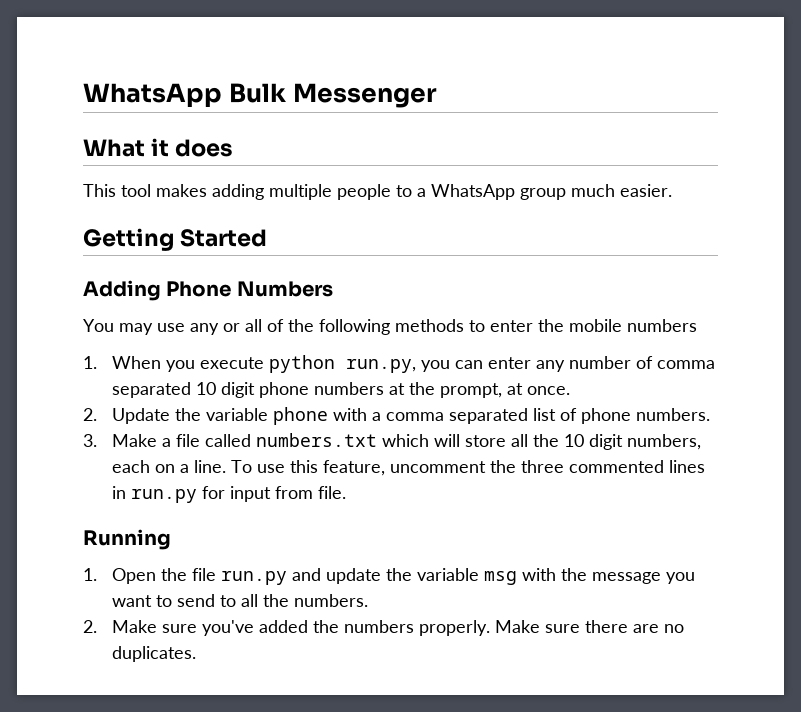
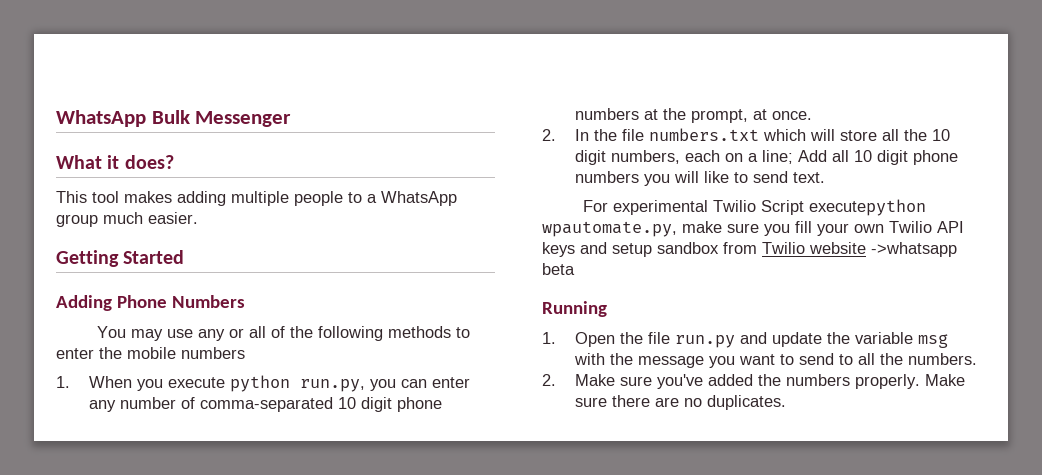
[175,139,234,157] does -> [124,155,174,169] does?
[656,360,715,369] [111,382,191,398] comma separated -> [199,397,333,412] comma-separated
[111,407,710,425] [83,434,251,447] Update the variable phone with a comma separated list of phone numbers. // 3. Make a file called -> [574,129,644,141] In the file
[193,460,705,476] [111,486,346,503] line. To use this feature, uncomment the three commented lines in run.py for input from file. -> [761,150,958,165] [574,171,825,186] [582,199,926,216] [542,221,964,237] [542,242,957,257] [542,263,575,275] line; Add all 10 digit phone numbers you will like to send text. // For experimental Twilio Script executepython wpautomate.py, make sure you fill your own Twilio API keys and setup sandbox from Twilio website ->whatsapp beta

